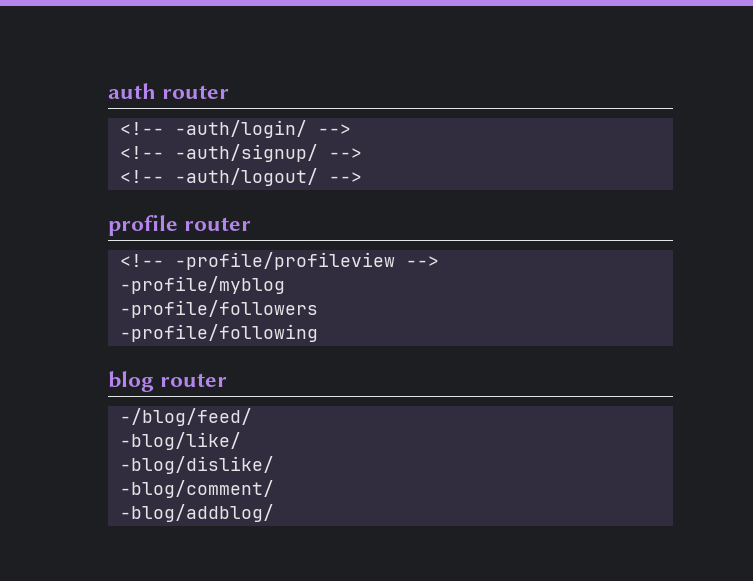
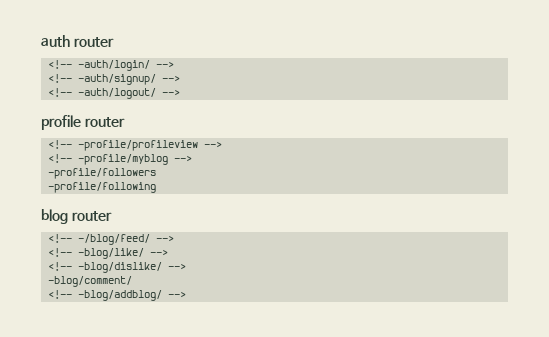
(439, 261) none -> [47,154,72,163] <!--
(285, 285) none -> [173,155,192,162] -->
(228, 380) none -> [47,234,72,243] <!--
(252, 417) // -> [155,235,174,242] [47,248,72,257] --> // <!--
(241, 441) // -> [149,249,168,256] [47,262,72,271] --> // <!--
(274, 465) none -> [167,263,186,270] -->
[120,504,274,522] -blog/addblog/ -> [47,290,186,301] <!-- -blog/addblog/ -->

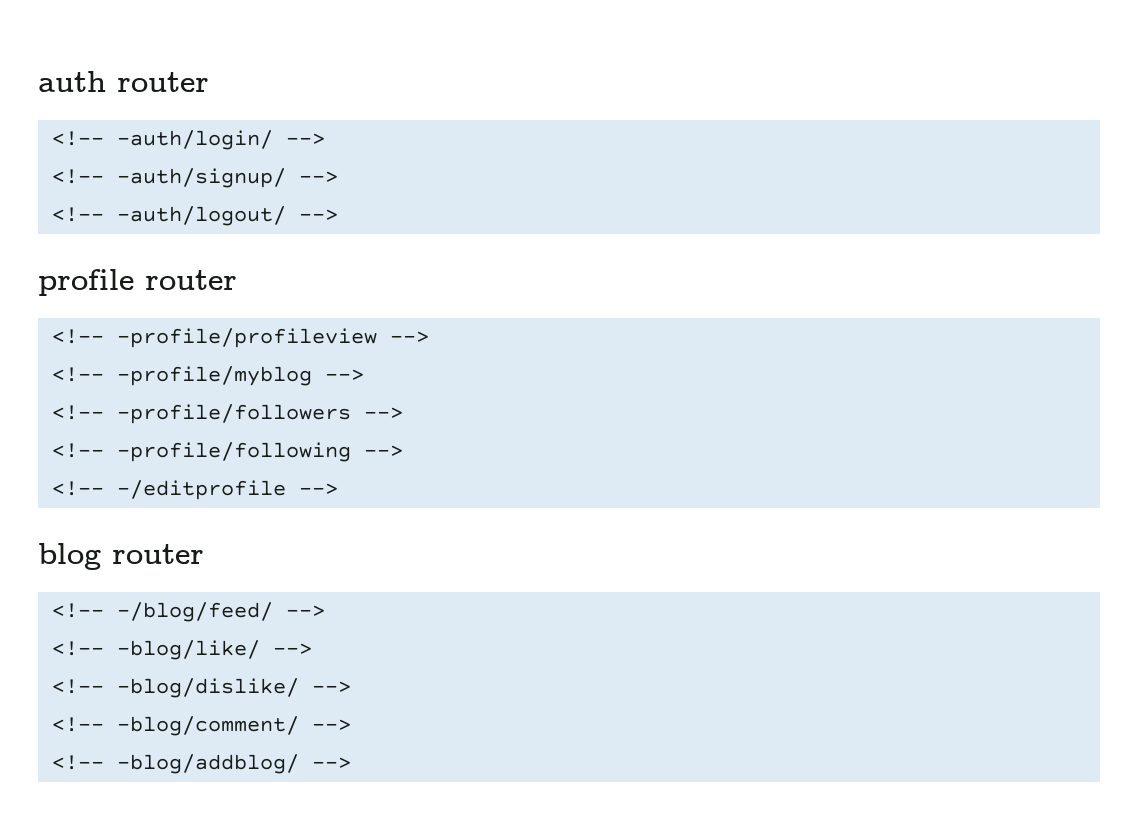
(192, 158) none -> [51,405,104,420] <!--
(156, 173) // -> [363,407,403,419] [51,443,104,458] --> // <!--
(156, 187) none -> [363,445,403,457] [51,480,338,500] --> // <!-- -/editprofile -->
(186, 266) none -> [51,717,104,732] <!--
(132, 281) none -> [311,719,351,731] -->

